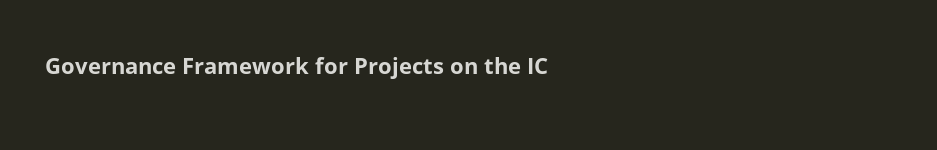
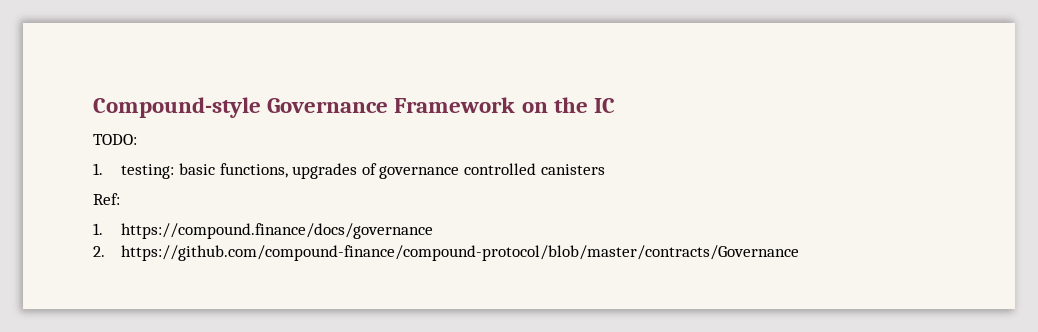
(45, 66) none -> [93,97,261,118] Compound-style
[315,57,444,79] for Projects -> (516, 105) none
(548, 66) none -> [93,134,137,145] [93,163,605,179] [93,193,120,205] [93,223,434,239] [93,245,800,261] // TODO: // 1. testing: basic functions, upgrades of governance controlled canisters // Ref: // 1. https://compound.finance/docs/governance // 2. https://github.com/compound-finance/compound-protocol/blob/master/contracts/Governance

